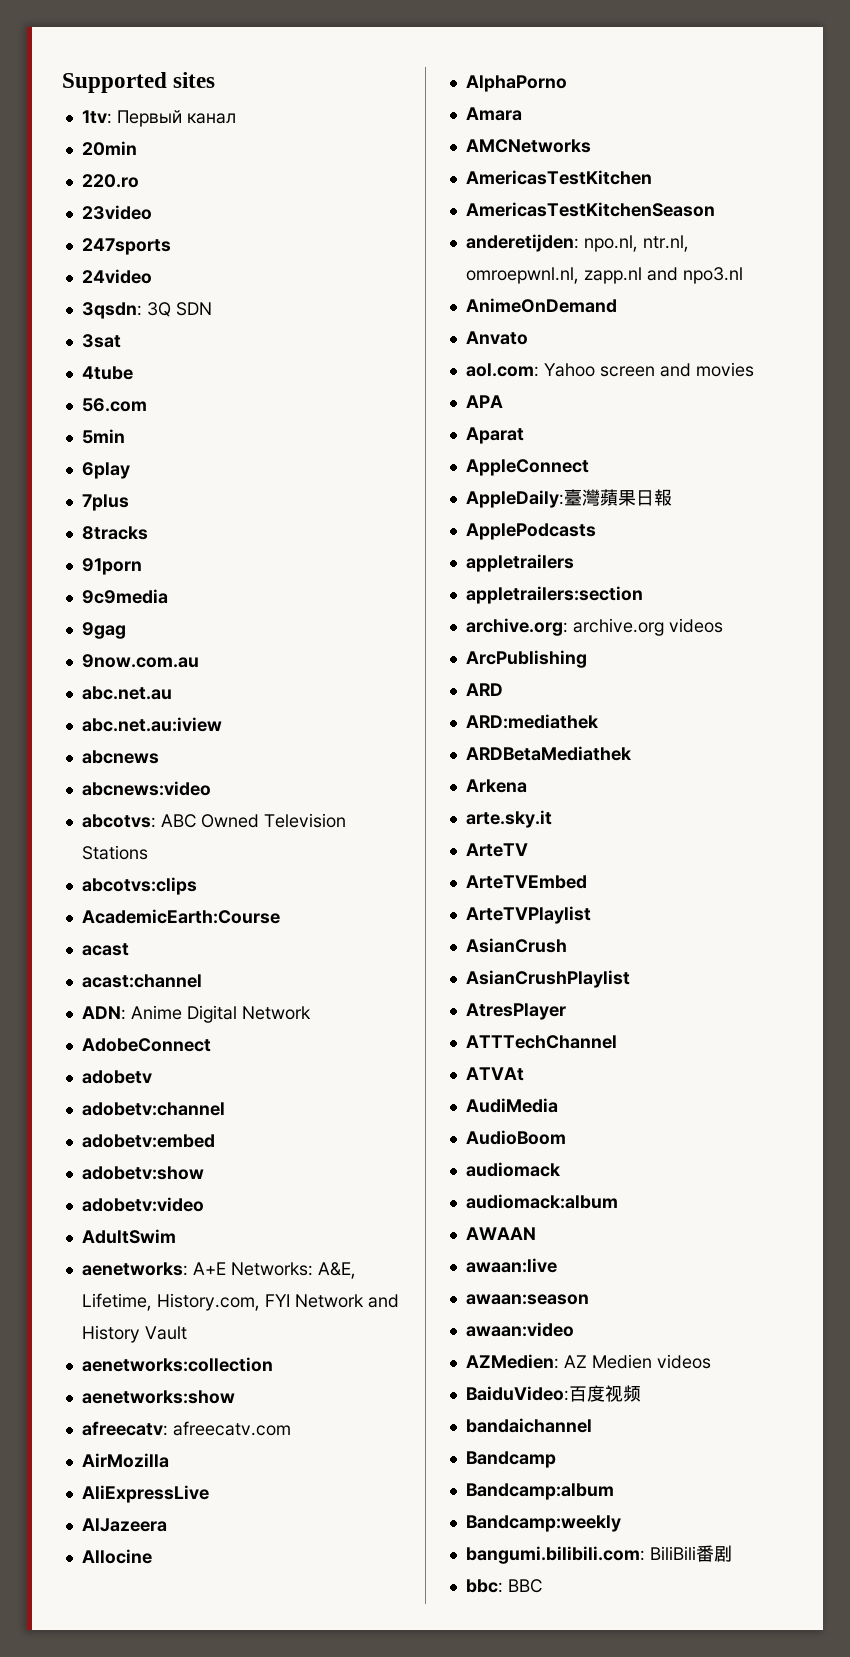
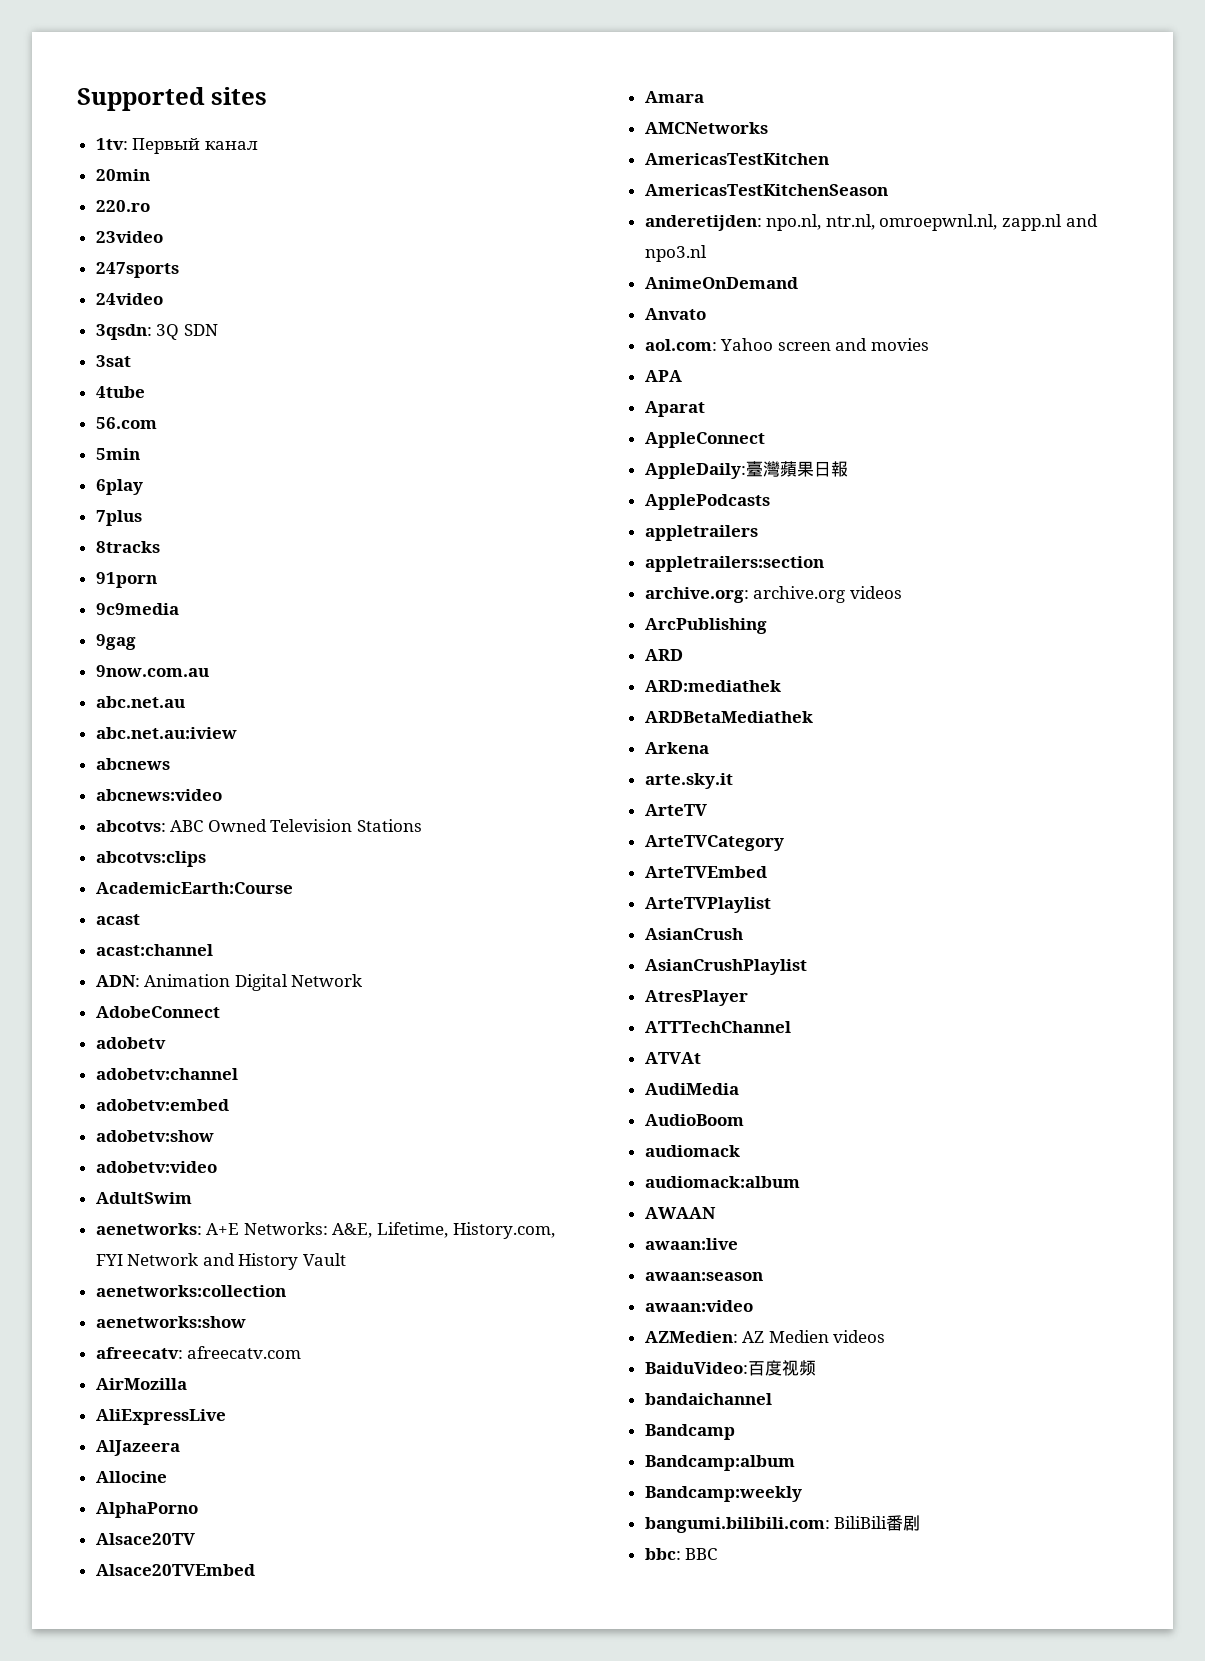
[130,1005,182,1020] Anime -> [144,974,231,987] Animation
(567, 83) none -> [95,1533,195,1545] [95,1564,255,1576] // Alsace20TV // Alsace20TVEmbed
(528, 850) none -> [644,835,784,851] // ArteTVCategory

